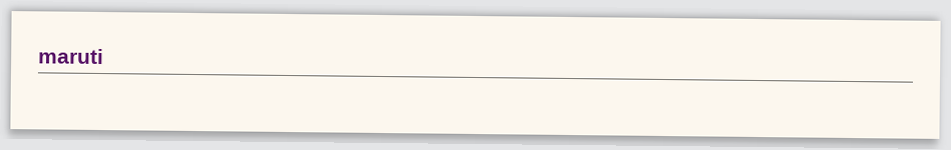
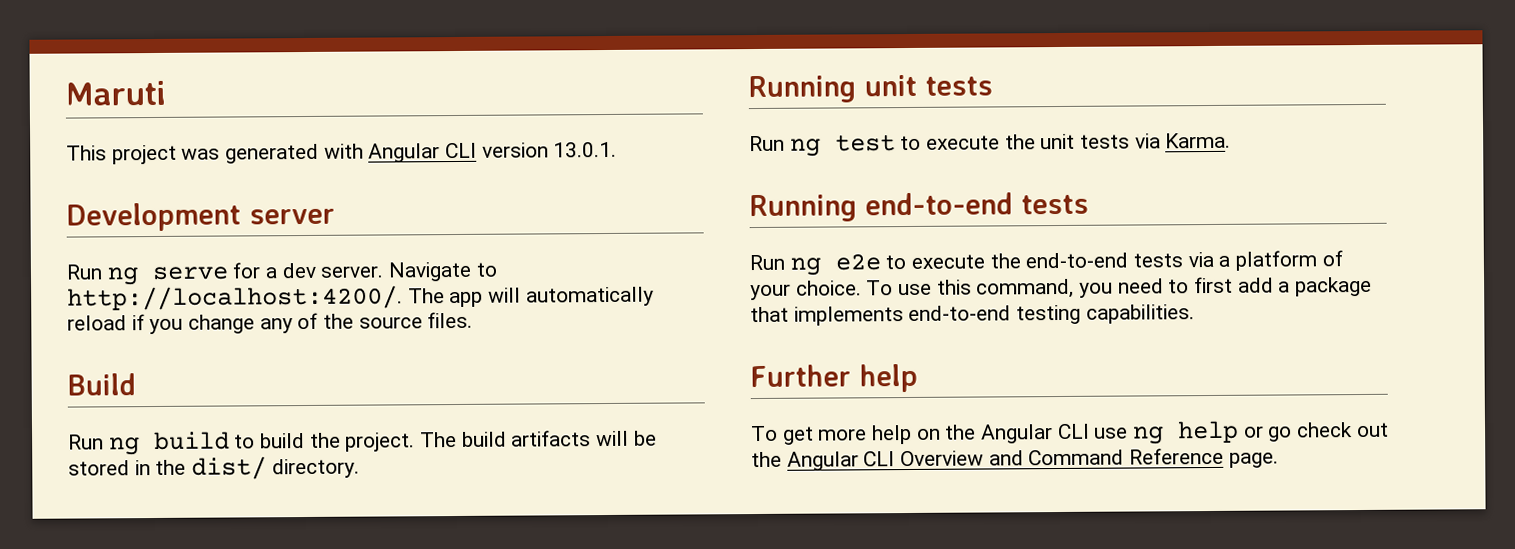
[38,48,104,65] maruti -> [65,80,166,106] [66,141,618,165] [66,202,335,232] [66,261,498,286] [67,285,654,311] [67,311,474,335] [67,373,136,396] [68,430,657,456] [68,456,360,480] [748,74,993,104] [749,132,1232,157] [749,192,1089,223] [749,250,1343,276] [750,276,1373,301] [750,304,1195,326] [750,363,918,393] [751,420,1389,445] [751,447,1279,471] Maruti // This project was generated with Angular CLI version 13.0.1. // Development server // Run ng serve for a dev server. Navigate to http://localhost:4200/. The app will automatically reload if you change any of the source files. // Build // Run ng build to build the project. The build artifacts will be stored in the dist/ directory. // Running unit tests // Run ng test to execute the unit tests via Karma. // Running end-to-end tests // Run ng e2e to execute the end-to-end tests via a platform of your choice. To use this command, you need to first add a package that implements end-to-end testing capabilities. // Further help // To get more help on the Angular CLI use ng help or go check out the Angular CLI Overview and Command Reference page.

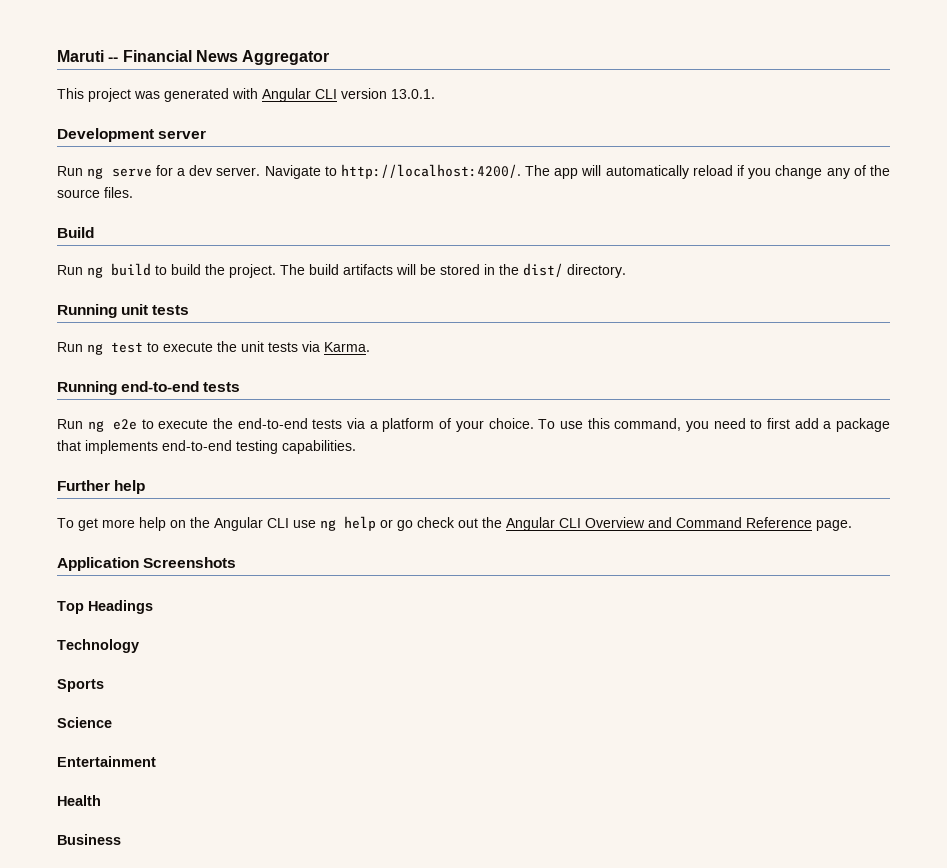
(166, 93) none -> [108,50,330,65] -- Financial News Aggregator
(1279, 460) none -> [57,557,237,571] [57,600,153,614] [57,639,139,653] [57,679,104,692] [57,717,112,728] [57,756,156,767] [57,795,101,806] [57,834,121,845] // Application Screenshots // Top Headings // Technology // Sports // Science // Entertainment // Health // Business

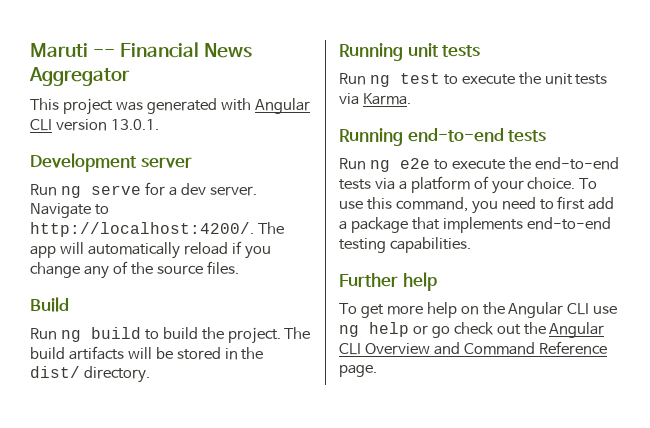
[57,557,237,571] [57,600,153,614] [57,639,139,653] [57,679,104,692] [57,717,112,728] [57,756,156,767] [57,795,101,806] [57,834,121,845] // Application Screenshots // Top Headings // Technology // Sports // Science // Entertainment // Health // Business -> (377, 371) none

